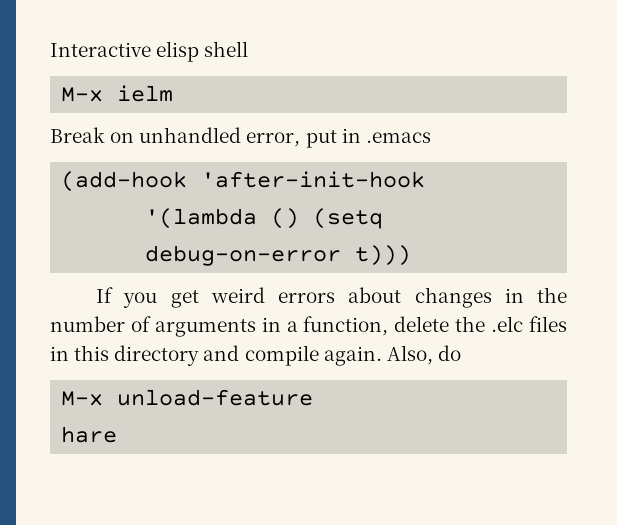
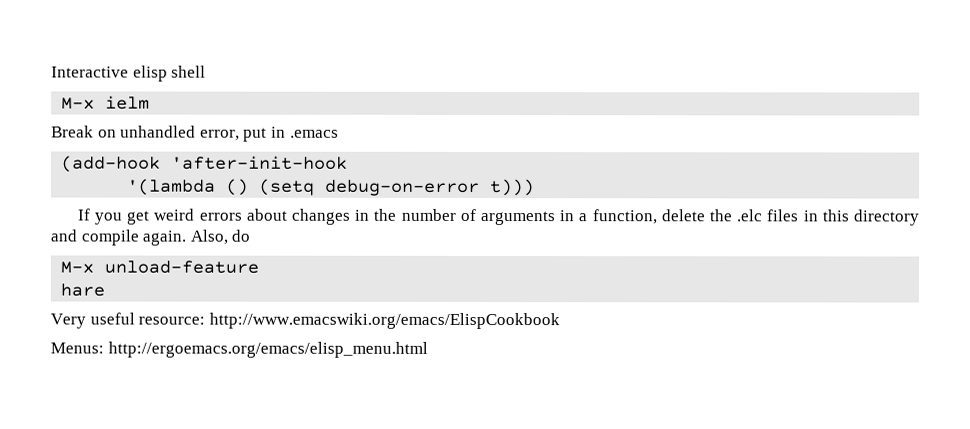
(118, 434) none -> [50,312,560,330] [50,341,428,358] // Very useful resource: http://www.emacswiki.org/emacs/ElispCookbook // Menus: http://ergoemacs.org/emacs/elisp_menu.html

